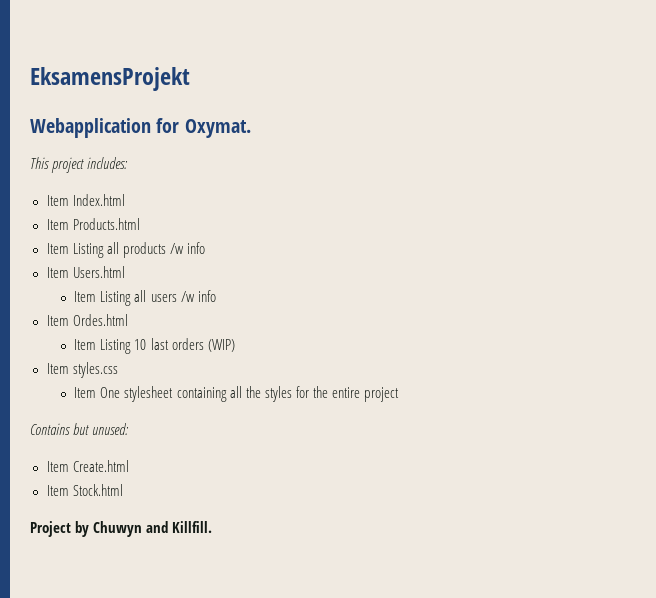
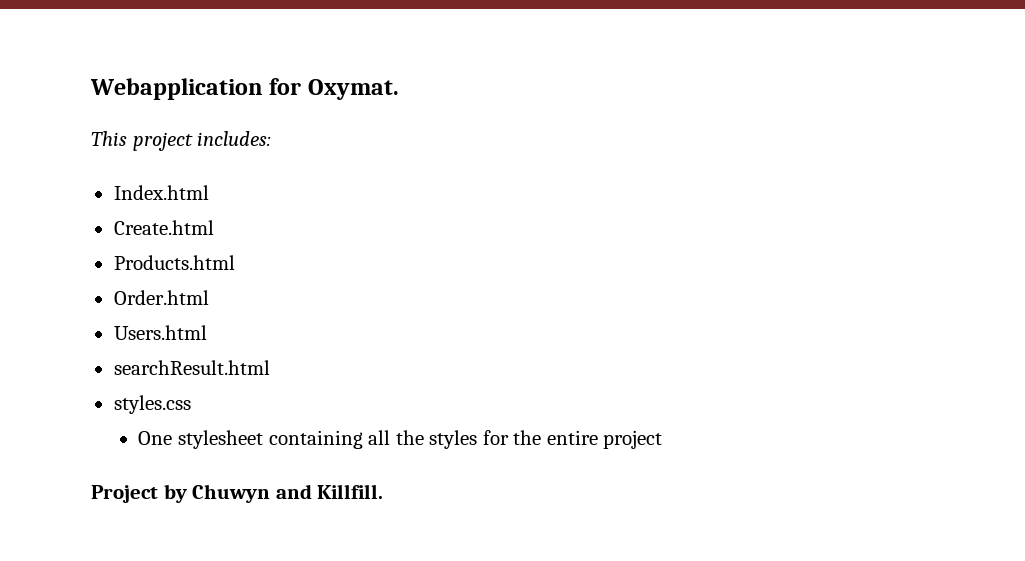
[30,67,190,91] EksamensProjekt // -> (90, 89) none
[46,195,69,206] Item -> (272, 138) none
[46,219,69,230] Item -> [113,220,214,235] Create.html //
[46,242,205,258] [46,266,125,278] [74,290,216,306] [46,314,128,326] [74,338,235,354] [46,363,69,374] Item Listing all products /w info // Item Users.html // Item Listing all users /w info // Item Ordes.html // Item Listing 10 last orders (WIP) // Item -> [113,290,209,305] [113,325,207,340] [113,360,270,375] Order.html // Users.html // searchResult.html //
[74,387,97,398] Item -> (191, 404) none
[30,423,130,435] [46,460,129,472] [46,484,123,496] // Contains but unused: // Item Create.html // Item Stock.html -> (663, 439) none

